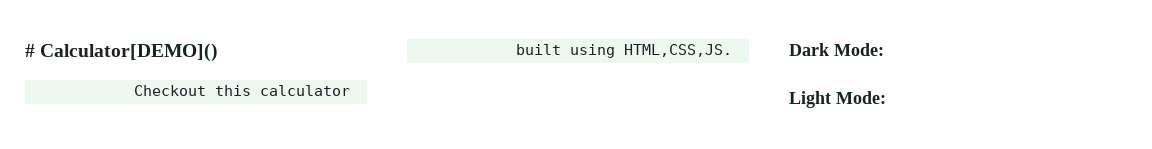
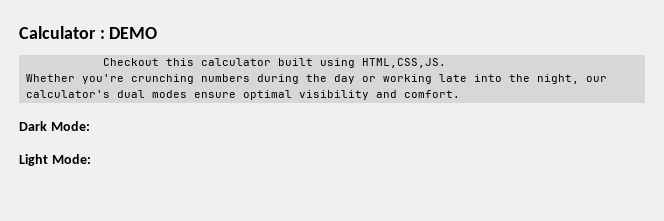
[25,43,219,62] # Calculator[DEMO]() -> [19,26,158,39] Calculator : DEMO
(733, 50) none -> [26,74,608,84] [26,90,461,100] // Whether you're crunching numbers during the day or working late into the night, our calculator's dual modes ensure optimal visibility and comfort.

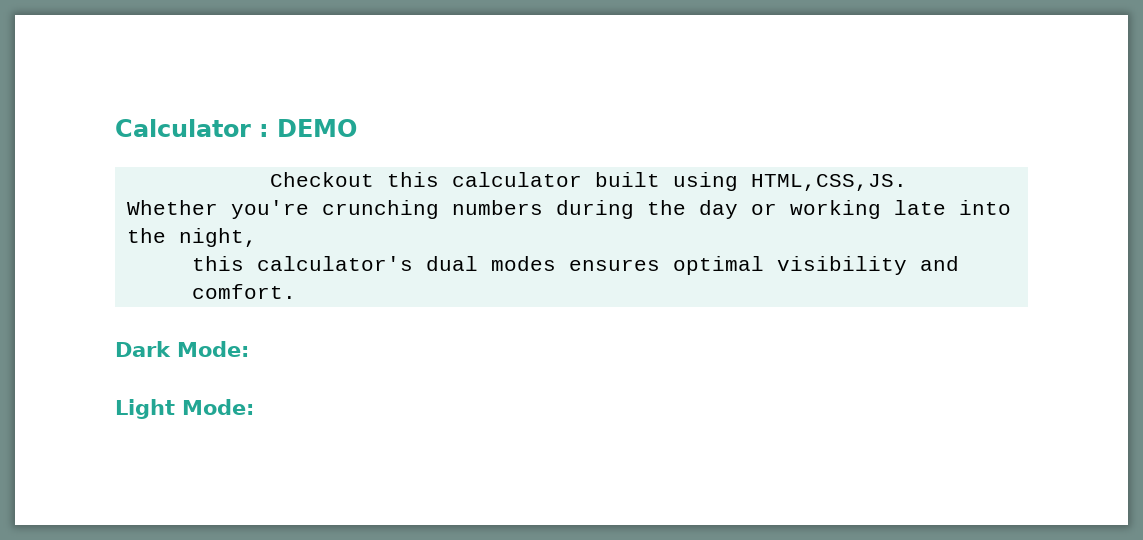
[586,76,608,82] our -> [192,256,245,271] // this
[194,92,237,98] ensure -> [569,259,661,271] ensures

